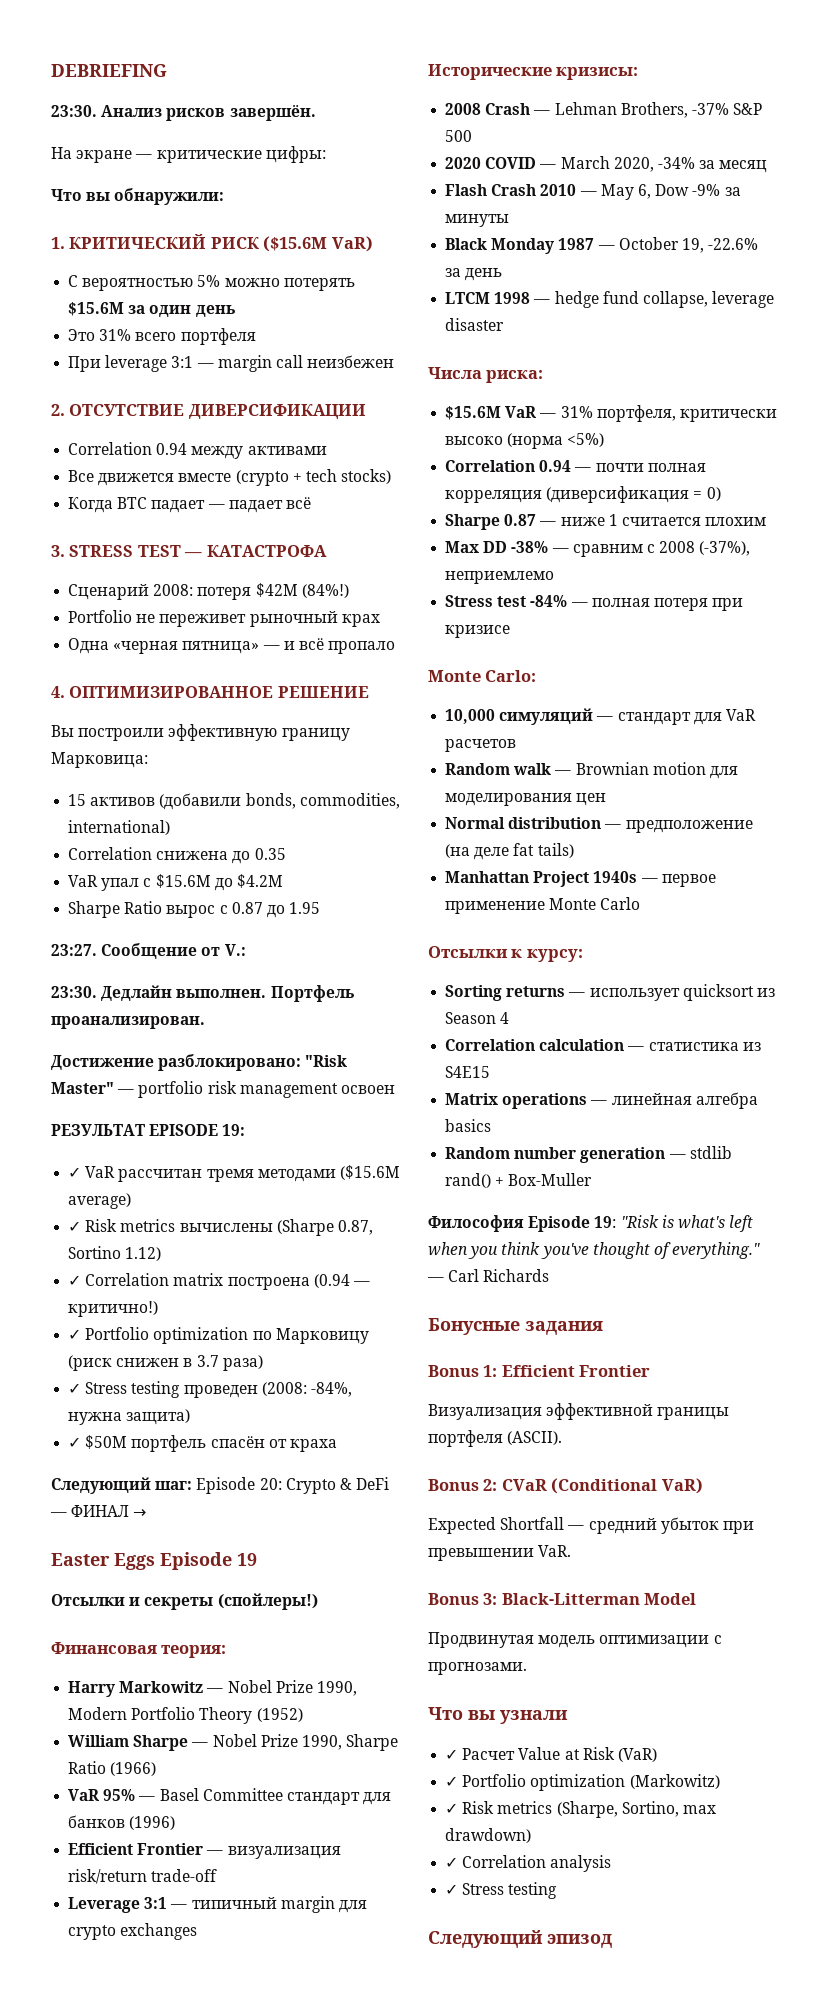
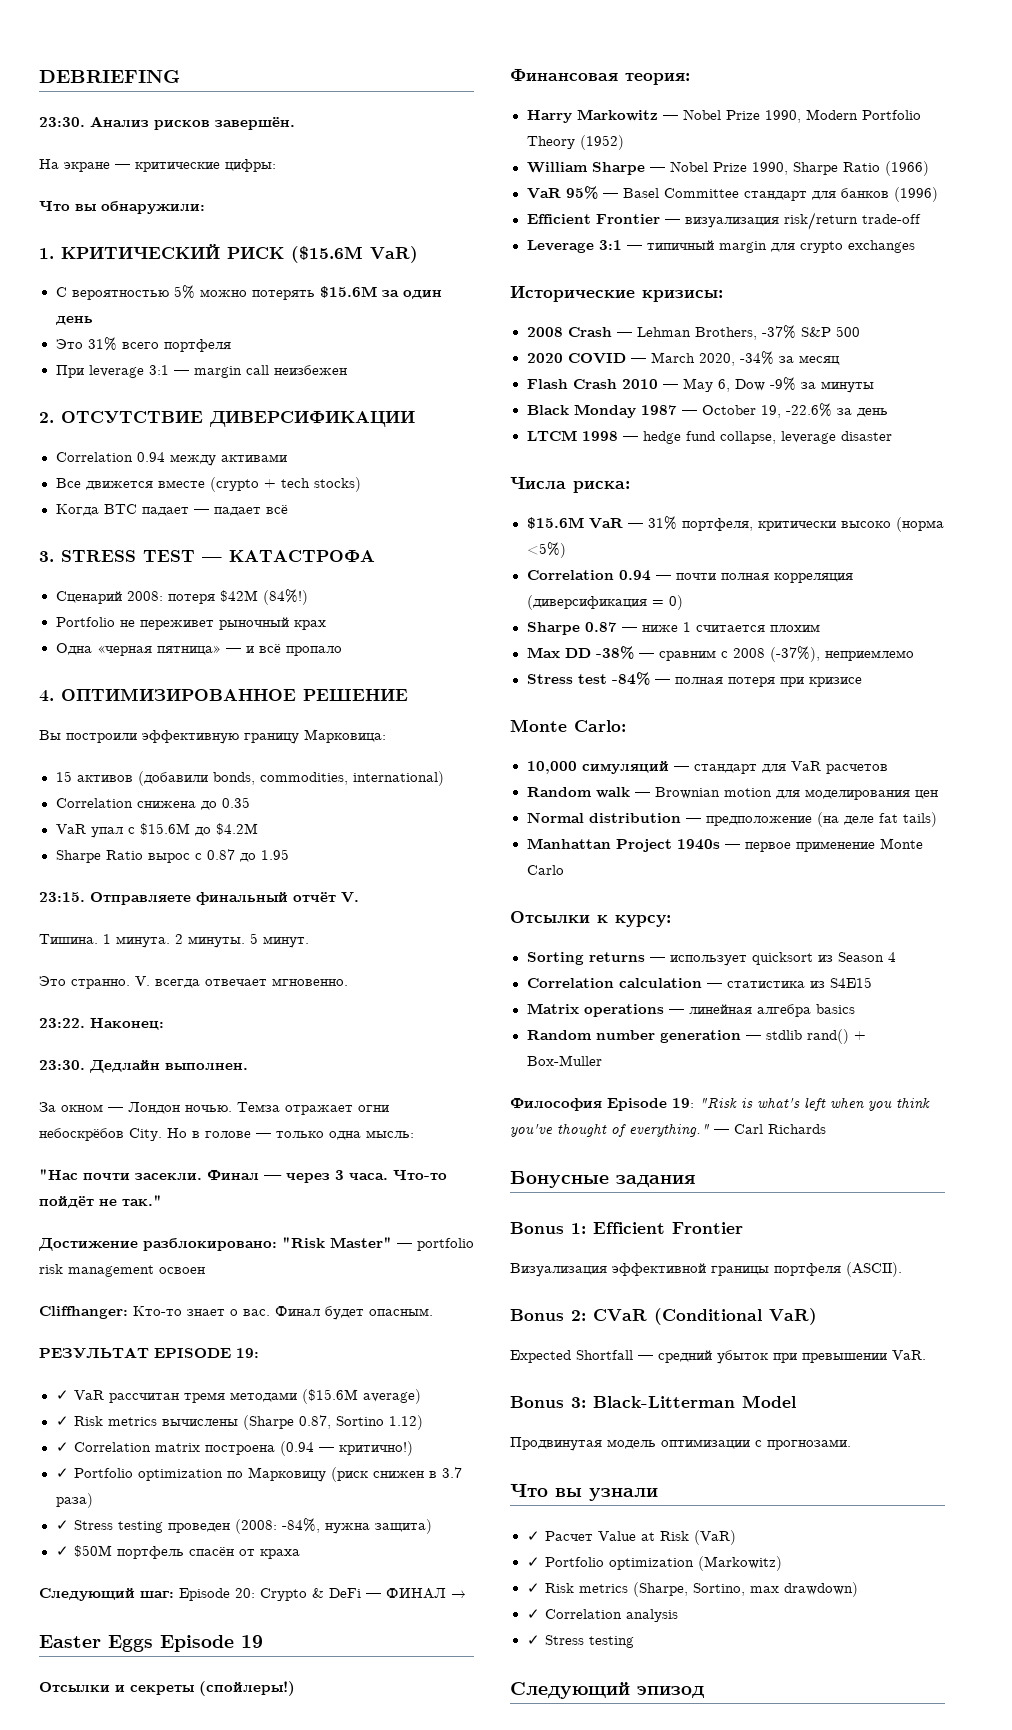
[51,943,246,959] [51,985,354,1002] [51,1016,205,1029] 23:27. Сообщение от V.: // 23:30. Дедлайн выполнен. Портфель проанализирован. -> [39,892,359,905] [39,933,309,948] [39,976,348,989] [39,1017,164,1030] [39,1060,248,1073] [39,1102,389,1115] [39,1128,414,1141] [39,1169,447,1183] [39,1195,162,1208] 23:15. Отправляете финальный отчёт V. // Тишина. 1 минута. 2 минуты. 5 минут. // Это странно. V. всегда отвечает мгновенно. // 23:22. Наконец: // 23:30. Дедлайн выполнен. // За окном — Лондон ночью. Темза отражает огни небоскрёбов City. Но в голове — только одна мысль: // "Нас почти засекли. Финал — через 3 часа. Что-то пойдёт не так."
(395, 1089) none -> [39,1306,433,1320] // Cliffhanger: Кто-то знает о вас. Финал будет опасным.

